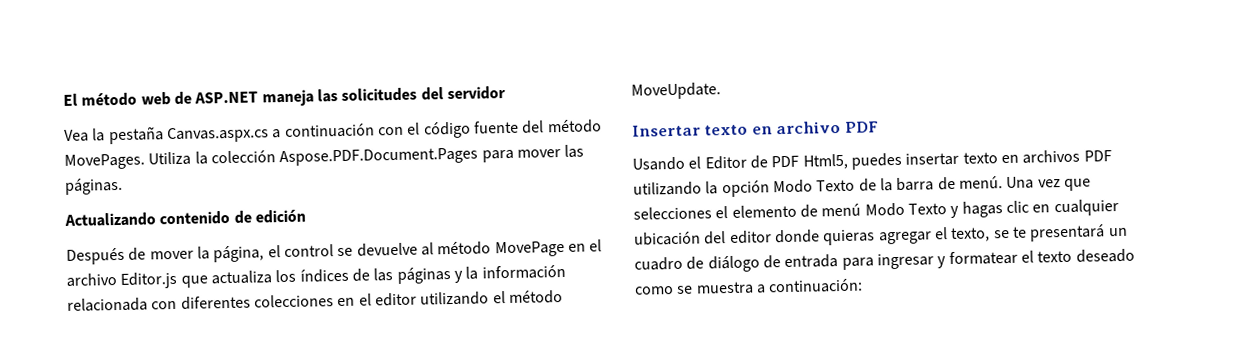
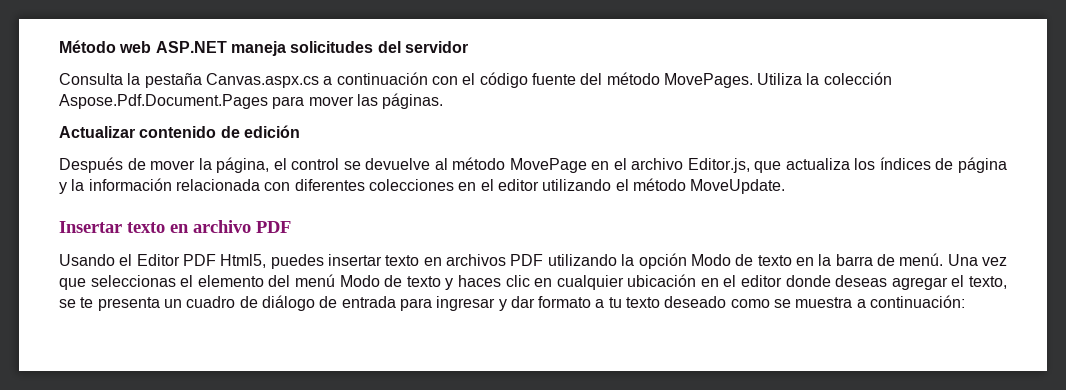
[63,91,192,107] El método web de -> [59,40,152,53] Método web
[316,89,338,103] las -> (286, 48) none
[64,129,89,142] Vea -> [59,73,123,85] Consulta
[279,147,479,167] Aspose.PDF.Document.Pages -> [59,94,268,109] Aspose.Pdf.Document.Pages
[64,212,156,227] Actualizando -> [59,126,135,138] Actualizar
[120,271,178,289] Editor.js -> [687,158,750,173] Editor.js,
[373,267,451,284] las páginas -> [957,157,1007,173] página
[749,155,768,169] de -> (180, 260) none
[816,178,877,192] Texto de -> [735,254,814,266] de texto en
[633,206,712,220] selecciones -> [90,275,176,287] seleccionas
[799,204,818,218] de -> [268,275,291,287] del
[907,201,1003,219] Texto y hagas -> [384,275,501,290] de texto y haces
[704,231,727,245] del -> [700,275,737,287] en el
[823,229,876,246] quieras -> [835,275,888,287] deseas
[1029,224,1106,242] presentará -> [97,297,160,311] presenta
[948,250,1034,266] formatear el -> [510,296,622,308] dar formato a tu

